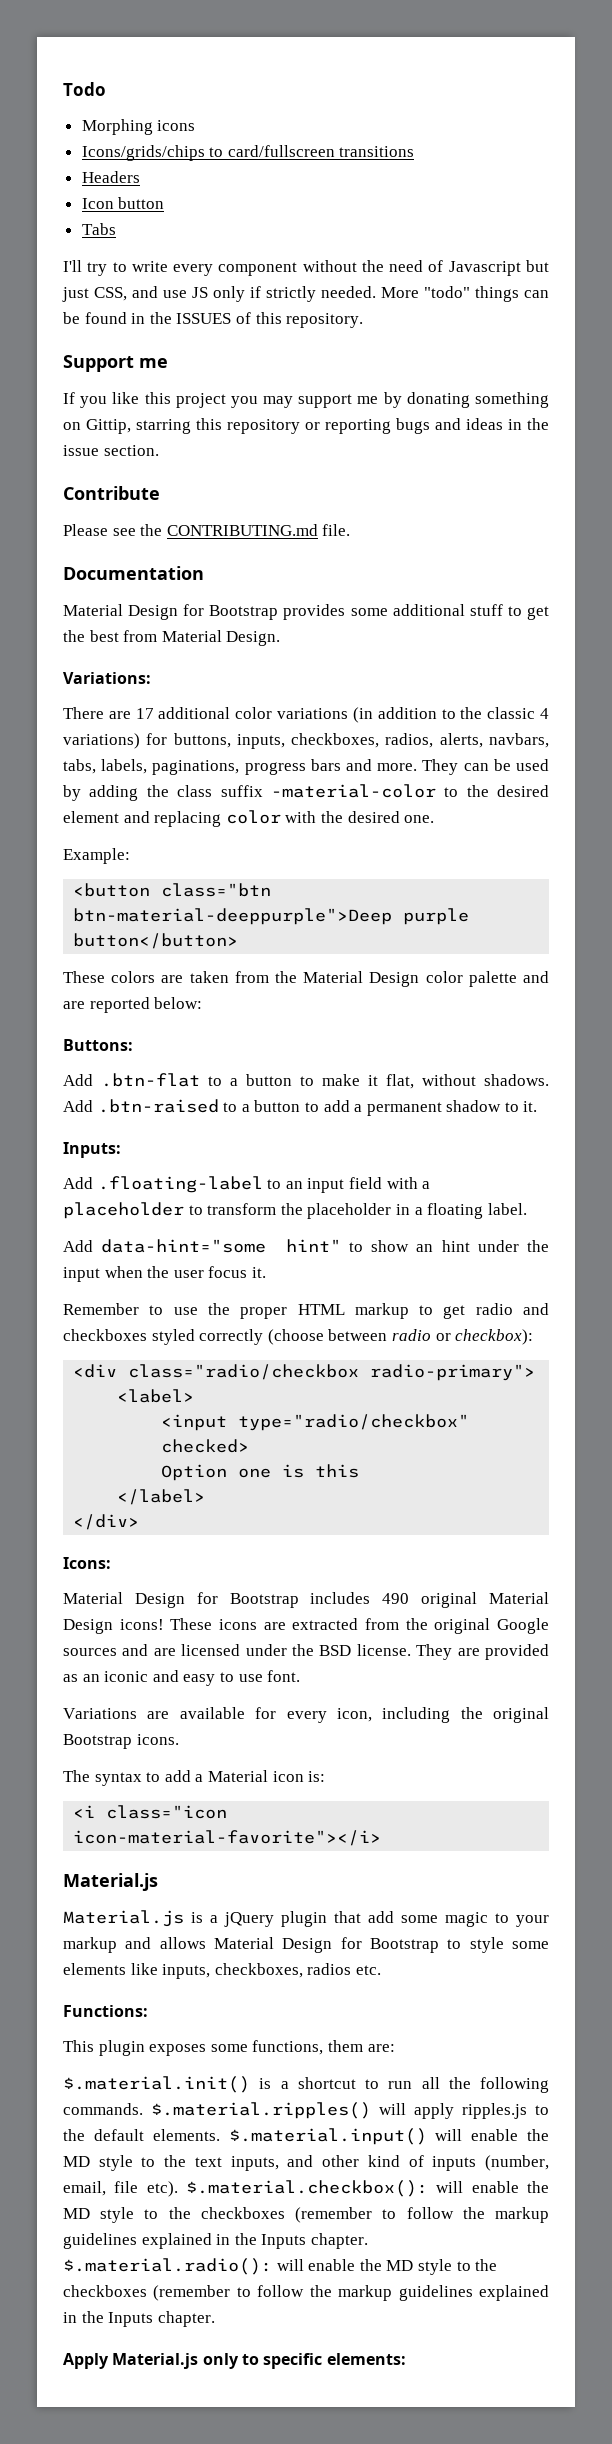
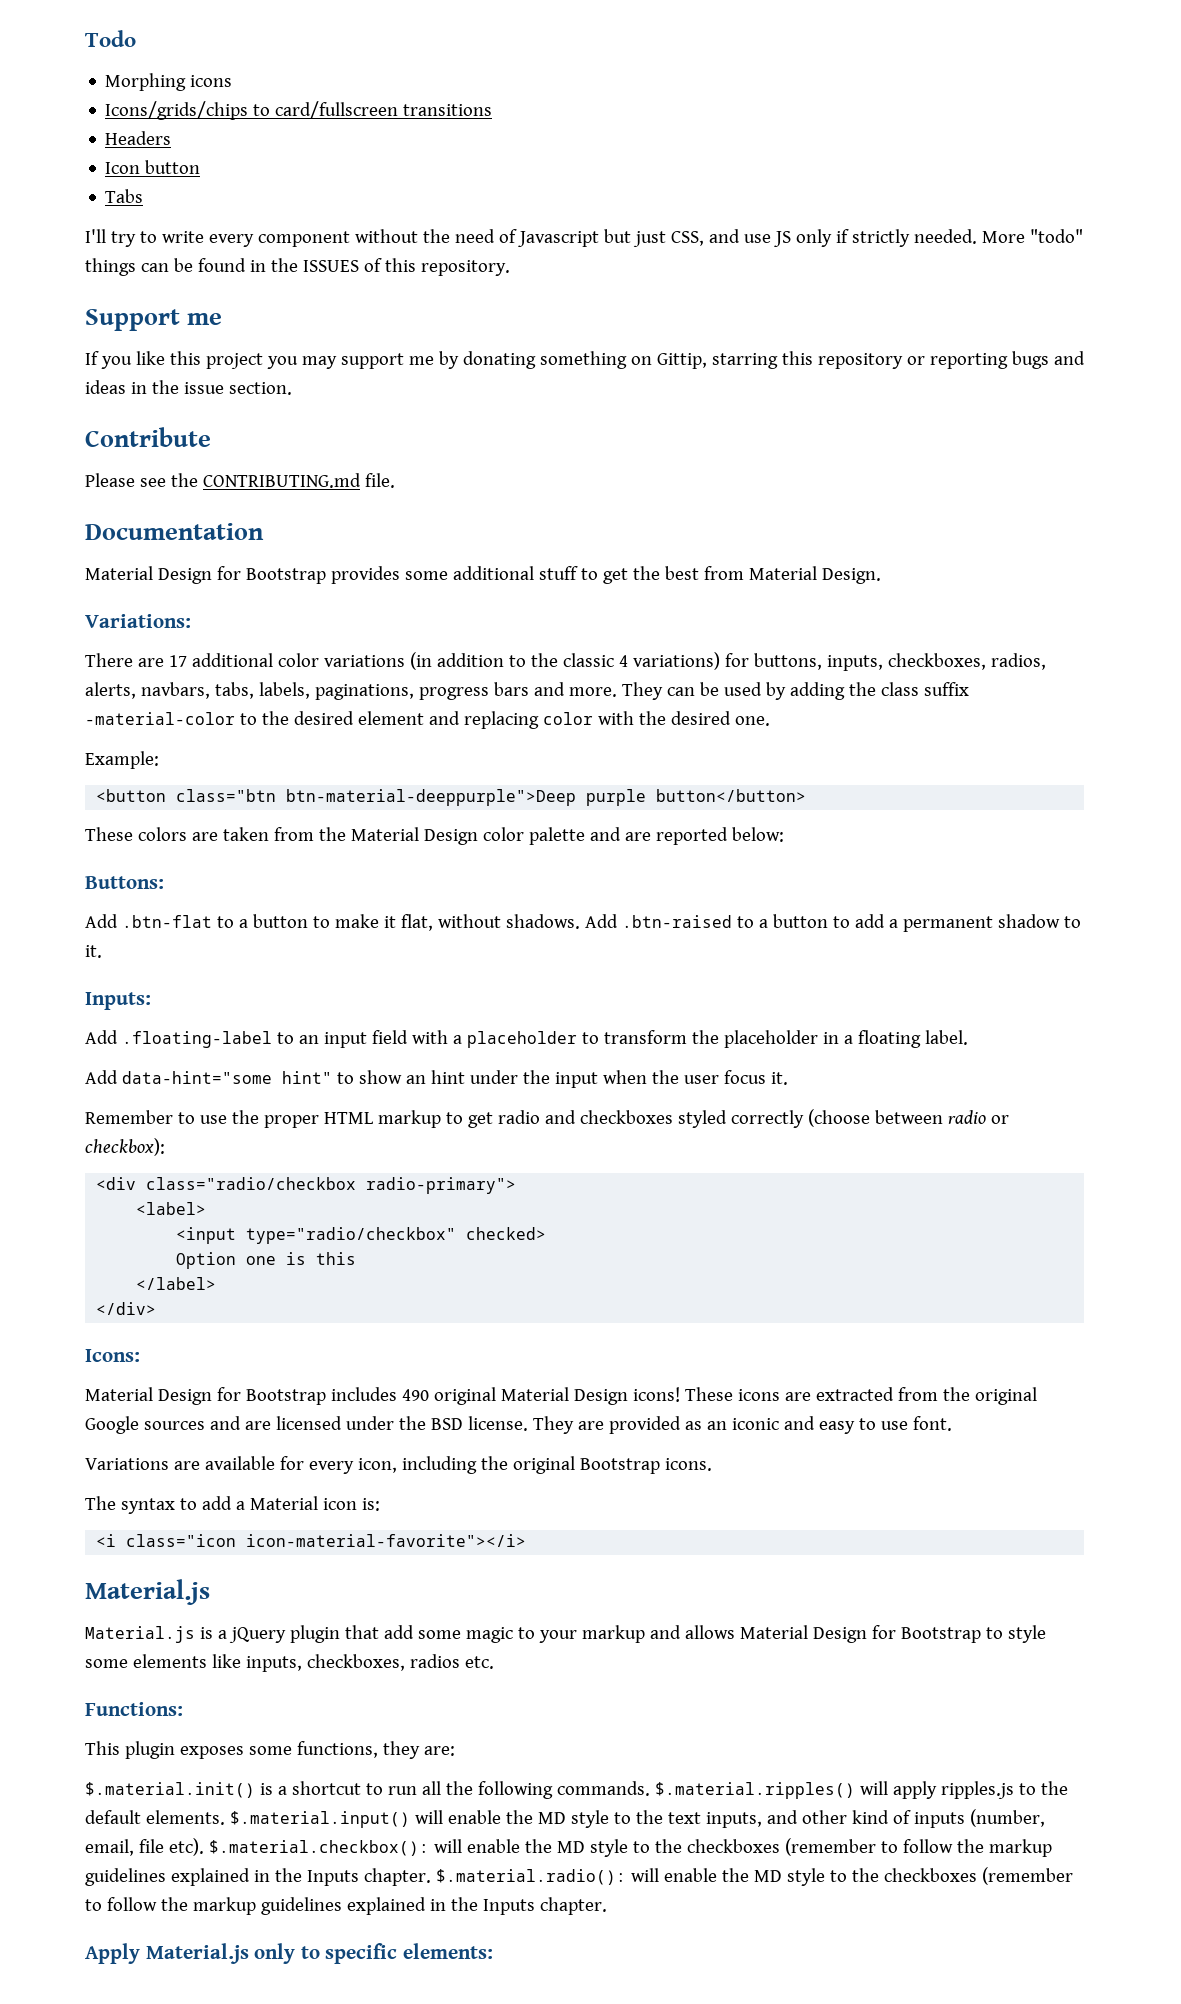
[327,2040,363,2052] them -> [382,1741,420,1759] they

